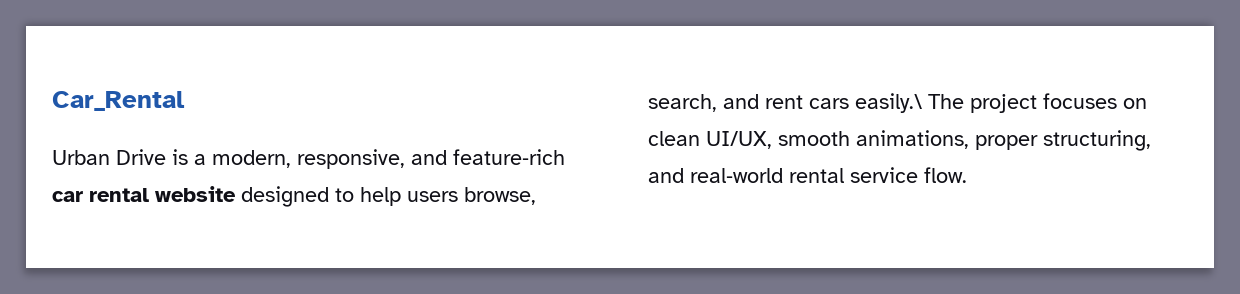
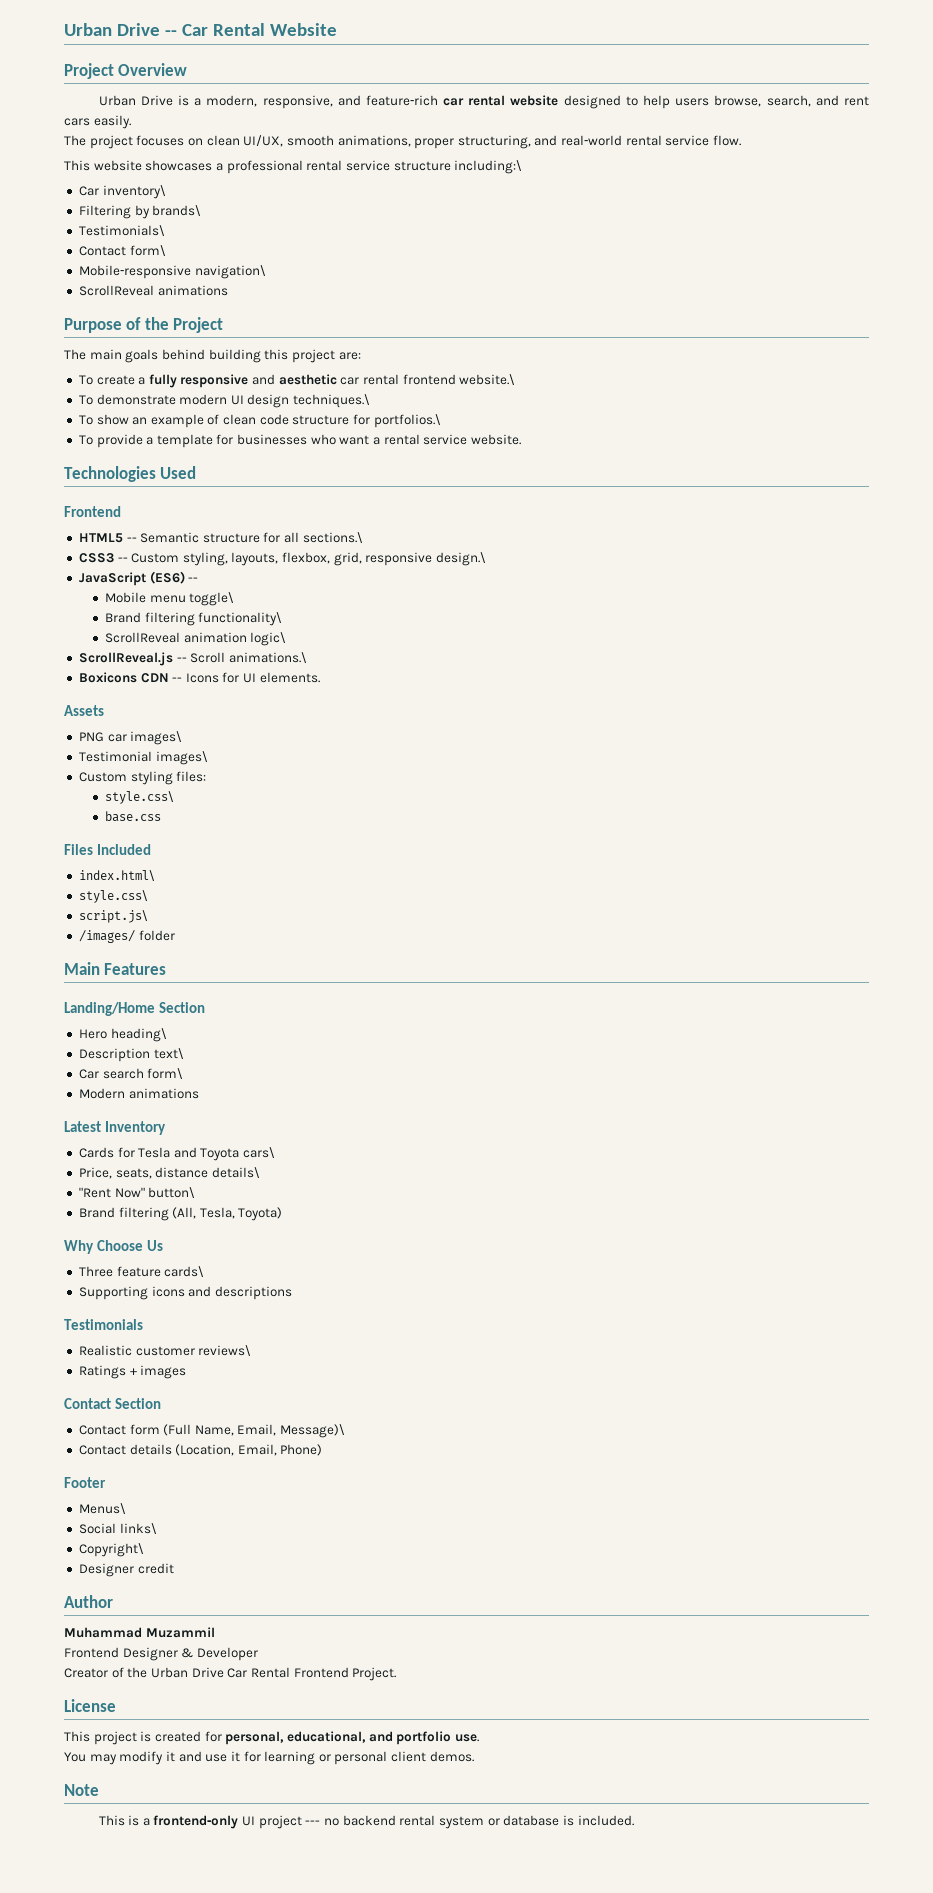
[52,91,185,111] Car_Rental -> [64,23,337,36] [64,63,188,79] Urban Drive -- Car Rental Website // Project Overview
[855,93,922,113] easily.\ -> [93,115,131,129] easily. //
(967, 175) none -> [64,160,523,174] [78,185,166,199] [78,205,202,219] [78,225,165,236] [78,245,166,256] [78,265,266,279] [78,285,228,296] [64,317,224,333] [64,349,361,363] [78,374,516,388] [78,394,371,408] [78,414,441,428] [78,434,521,448] [64,466,197,482] [64,506,121,517] [78,532,363,543] [78,552,487,566] [78,571,199,586] [105,592,235,606] [105,612,283,626] [105,632,287,646] [78,652,307,666] [78,672,320,683] [64,705,104,716] [78,731,183,745] [78,751,208,765] [78,771,207,785] [105,791,175,804] [105,811,162,822] [64,844,151,855] [78,870,155,881] [78,890,148,903] [78,910,148,923] [78,930,175,943] [64,962,167,975] [64,1002,205,1016] [78,1028,167,1042] [78,1048,184,1062] [78,1068,184,1079] [78,1088,199,1099] [64,1121,166,1135] [78,1147,276,1161] [78,1167,260,1179] [78,1187,196,1198] [78,1207,283,1221] [64,1240,163,1254] [78,1266,205,1277] [78,1286,292,1300] [64,1319,143,1330] [78,1345,252,1356] [78,1365,187,1379] [64,1398,161,1409] [78,1424,346,1438] [78,1444,323,1456] [64,1477,106,1488] [78,1503,126,1514] [78,1523,157,1534] [78,1543,144,1557] [78,1563,174,1577] [64,1595,113,1608] [64,1627,215,1638] [64,1647,258,1661] [64,1667,397,1681] [64,1699,116,1712] [64,1731,479,1745] [64,1751,474,1765] [64,1784,99,1796] [98,1815,634,1829] // This website showcases a professional rental service structure including:\ // Car inventory\ // Filtering by brands\ // Testimonials\ // Contact form\ // Mobile‑responsive navigation\ // ScrollReveal animations // Purpose of the Project // The main goals behind building this project are: // To create a fully responsive and aesthetic car rental frontend website.\ // To demonstrate modern UI design techniques.\ // To show an example of clean code structure for portfolios.\ // To provide a template for businesses who want a rental service website. // Technologies Used // Frontend // HTML5 -- Semantic structure for all sections.\ // CSS3 -- Custom styling, layouts, flexbox, grid, responsive design.\ // JavaScript (ES6) -- // Mobile menu toggle\ // Brand filtering functionality\ // ScrollReveal animation logic\ // ScrollReveal.js -- Scroll animations.\ // Boxicons CDN -- Icons for UI elements. // Assets // PNG car images\ // Testimonial images\ // Custom styling files: // style.css\ // base.css // Files Included // index.html\ // style.css\ // script.js\ // /images/ folder // Main Features // Landing/Home Section // Hero heading\ // Description text\ // Car search form\ // Modern animations // Latest Inventory // Cards for Tesla and Toyota cars\ // Price, seats, distance details\ // "Rent Now" button\ // Brand filtering (All, Tesla, Toyota) // Why Choose Us // Three feature cards\ // Supporting icons and descriptions // Testimonials // Realistic customer reviews\ // Ratings + images // Contact Section // Contact form (Full Name, Email, Message)\ // Contact details (Location, Email, Phone) // Footer // Menus\ // Social links\ // Copyright\ // Designer credit // Author // Muhammad Muzammil // Frontend Designer & Developer // Creator of the Urban Drive Car Rental Frontend Project. // License // This project is created for personal, educational, and portfolio use. // You may modify it and use it for learning or personal client demos. // Note // This is a frontend‑only UI project --- no backend rental system or database is included.

